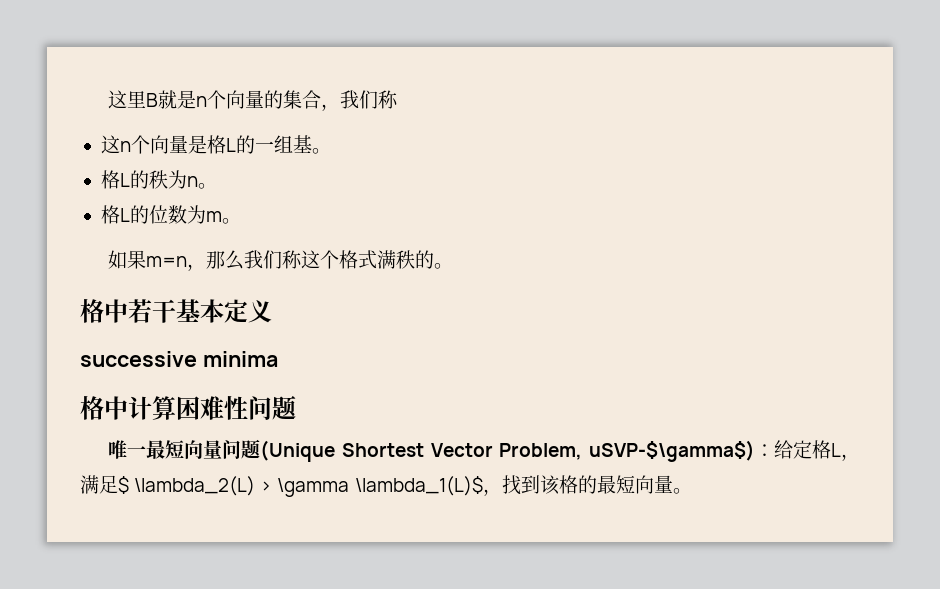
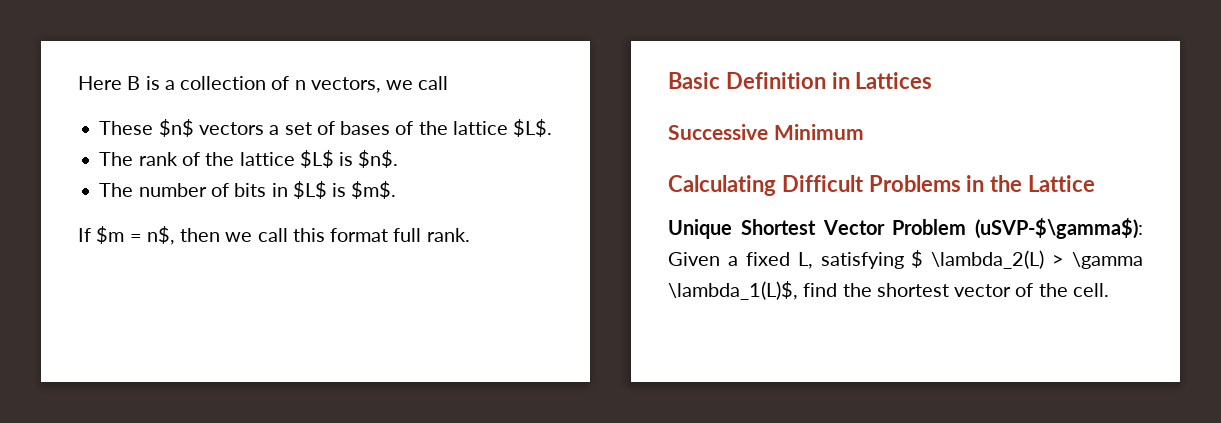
[108,90,399,111] [100,135,331,154] [100,170,217,189] [100,205,241,224] [108,250,454,271] [80,299,272,323] [80,351,278,367] [80,395,296,420] [108,439,860,462] [80,475,692,497] 这里B就是n个向量的集合，我们称 // 这n个向量是格L的一组基。 // 格L的秩为n。 // 格L的位数为m。 // 如果m=n，那么我们称这个格式满秩的。 // 格中若干基本定义 // successive minima // 格中计算困难性问题 // 唯一最短向量问题(Unique Shortest Vector Problem, uSVP-$\gamma$)：给定格L，满足$ \lambda_2(L) > \gamma \lambda_1(L)$，找到该格的最短向量。 -> [78,76,449,93] [99,119,553,137] [99,150,399,168] [99,181,397,199] [78,226,470,245] [668,72,933,89] [668,124,864,140] [668,175,1096,196] [668,218,1143,239] [668,250,1143,269] [668,281,1109,300] Here B is a collection of n vectors, we call // These $n$ vectors a set of bases of the lattice $L$. // The rank of the lattice $L$ is $n$. // The number of bits in $L$ is $m$. // If $m = n$, then we call this format full rank. // Basic Definition in Lattices // Successive Minimum // Calculating Difficult Problems in the Lattice // Unique Shortest Vector Problem (uSVP-$\gamma$): Given a fixed L, satisfying $ \lambda_2(L) > \gamma \lambda_1(L)$, find the shortest vector of the cell.

